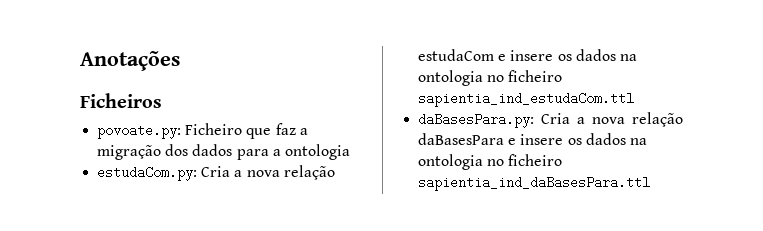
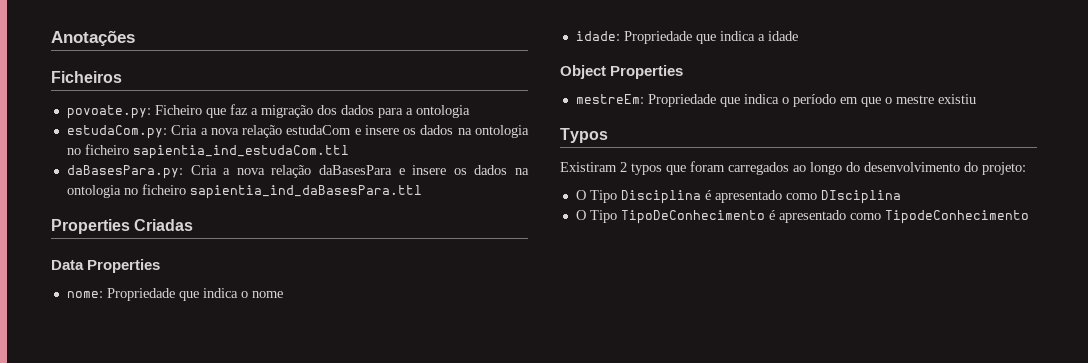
(651, 183) none -> [51,219,194,234] [51,259,161,273] [66,288,283,301] [575,31,798,44] [560,65,684,79] [575,94,976,107] [560,128,608,143] [560,161,1026,175] [575,190,901,204] [575,210,1029,224] // Properties Criadas // Data Properties // nome: Propriedade que indica o nome // idade: Propriedade que indica a idade // Object Properties // mestreEm: Propriedade que indica o período em que o mestre existiu // Typos // Existiram 2 typos que foram carregados ao longo do desenvolvimento do projeto: // O Tipo Disciplina é apresentado como DIsciplina // O Tipo TipoDeConhecimento é apresentado como TipodeConhecimento

